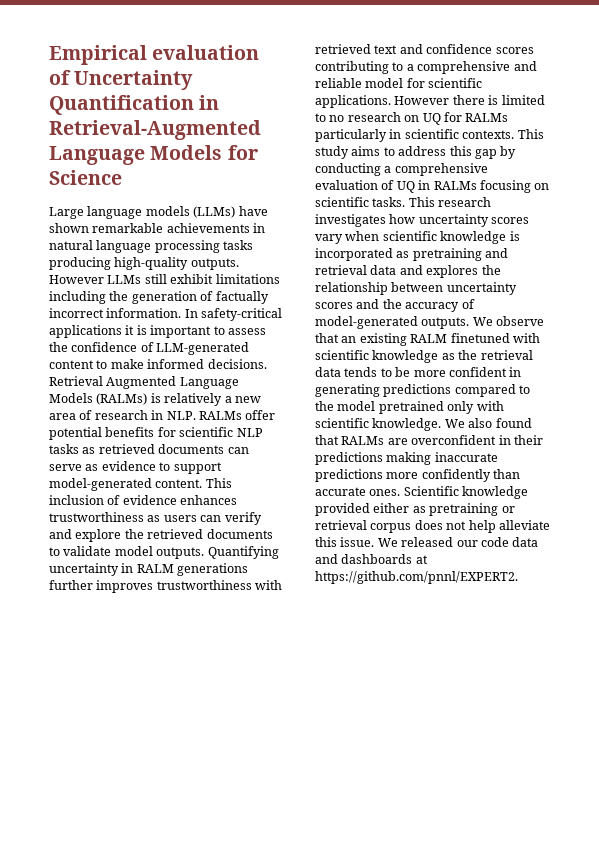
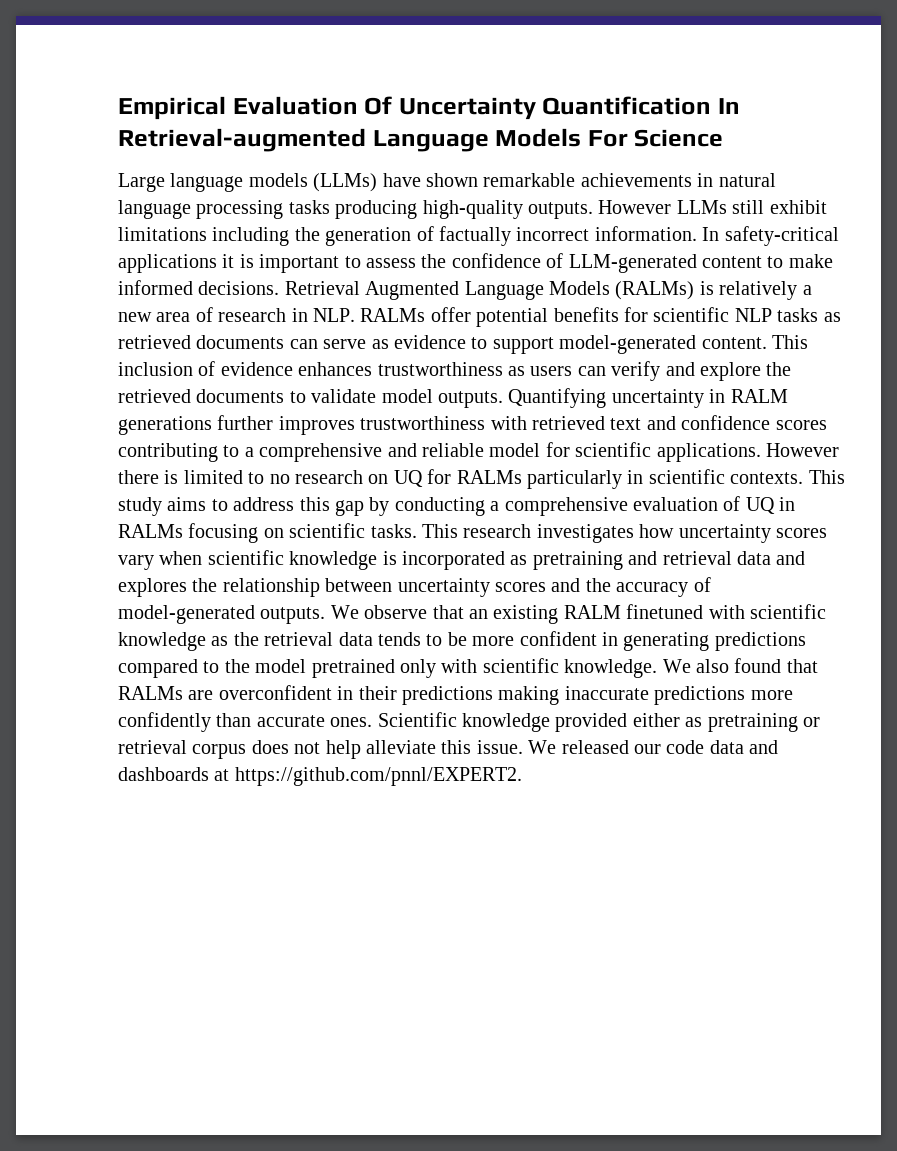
[152,45,260,60] [49,70,194,90] [49,95,220,115] [49,120,261,140] [49,145,258,165] evaluation of Uncertainty Quantification in Retrieval-Augmented Language Models for -> [232,96,741,120] [118,128,628,152] Evaluation Of Uncertainty Quantification In Retrieval-augmented Language Models For

